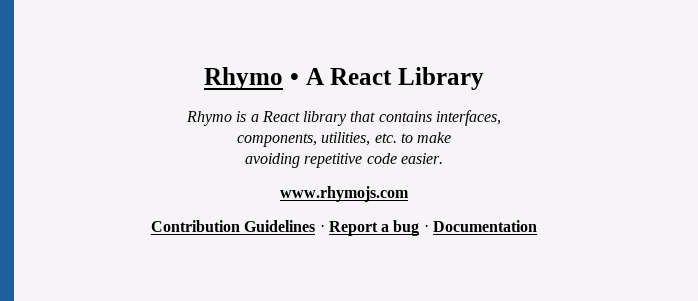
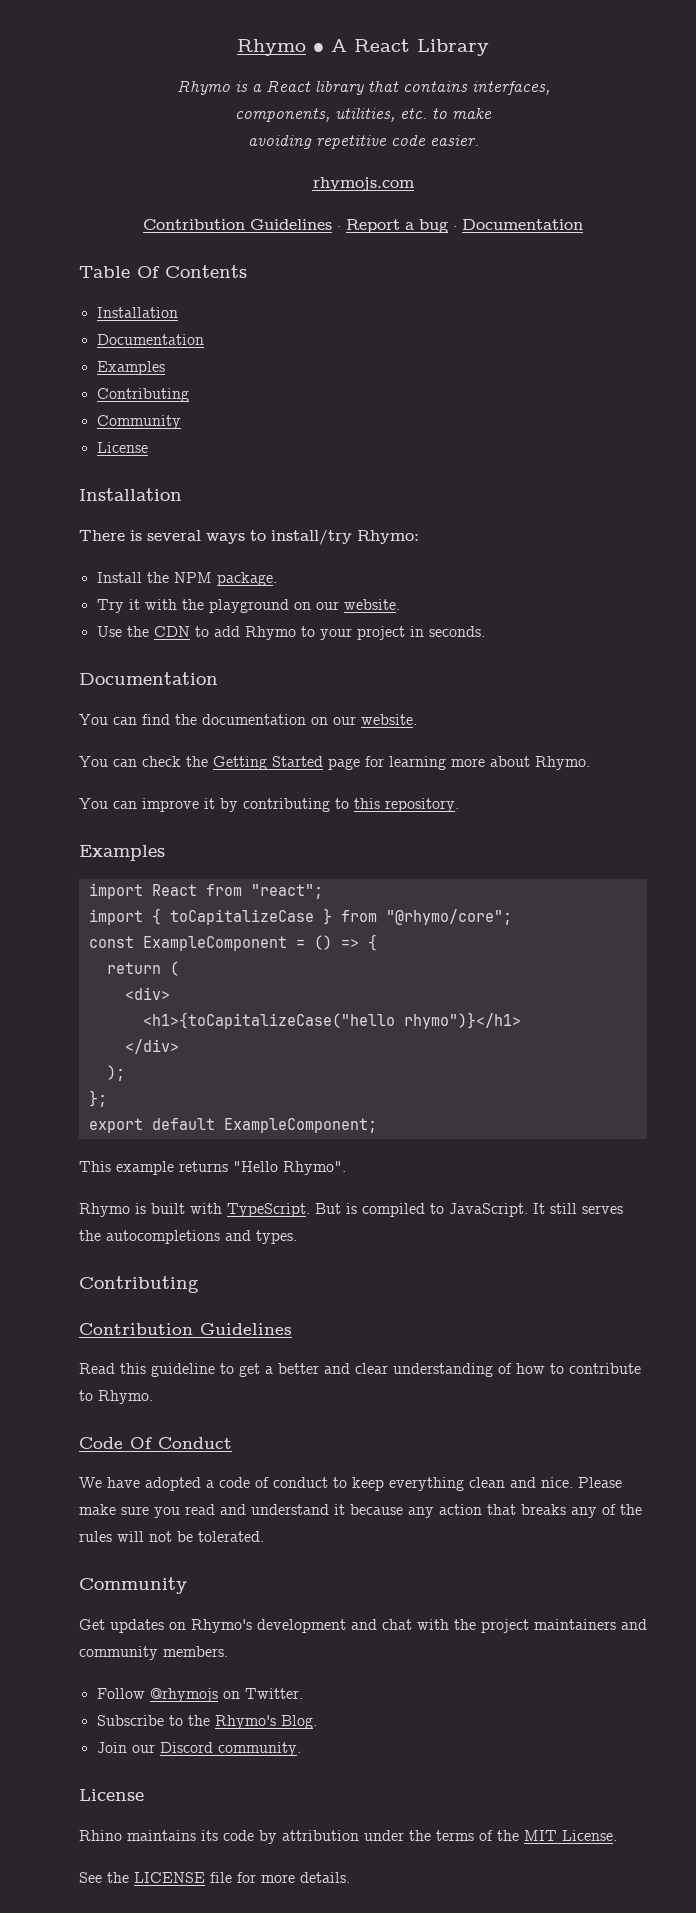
[280,186,409,202] www.rhymojs.com -> [312,177,414,191] rhymojs.com
(538, 226) none -> [79,265,247,278] [96,307,178,318] [96,334,204,345] [96,361,165,375] [96,388,189,402] [96,415,181,429] [96,442,148,453] [79,488,182,501] [79,529,419,545] [96,572,277,586] [96,599,400,613] [96,626,485,640] [79,672,218,685] [79,714,417,725] [79,756,590,770] [79,798,459,812] [79,845,165,861] [88,883,323,899] [88,908,512,925] [88,934,377,951] [106,961,179,976] [124,987,170,1000] [142,1012,521,1029] [124,1039,179,1054] [106,1065,125,1081] [88,1090,107,1107] [88,1118,377,1133] [79,1161,346,1175] [79,1203,623,1217] [79,1230,297,1244] [79,1276,199,1293] [79,1323,292,1335] [79,1363,641,1377] [79,1390,153,1404] [79,1437,232,1449] [79,1477,622,1491] [79,1504,642,1518] [79,1531,264,1542] [79,1577,187,1594] [79,1619,647,1633] [79,1646,228,1660] [96,1688,303,1702] [96,1715,317,1729] [96,1742,301,1756] [79,1789,144,1801] [79,1830,617,1844] [79,1872,350,1883] // Table Of Contents // Installation // Documentation // Examples // Contributing // Community // License // Installation // There is several ways to install/try Rhymo: // Install the NPM package. // Try it with the playground on our website. // Use the CDN to add Rhymo to your project in seconds. // Documentation // You can find the documentation on our website. // You can check the Getting Started page for learning more about Rhymo. // You can improve it by contributing to this repository. // Examples // import React from "react"; // import { toCapitalizeCase } from "@rhymo/core"; // const ExampleComponent = () => { // return ( // <div> // <h1>{toCapitalizeCase("hello rhymo")}</h1> // </div> // ); // }; // export default ExampleComponent; // This example returns "Hello Rhymo". // Rhymo is built with TypeScript. But is compiled to JavaScript. It still serves the autocompletions and types. // Contributing // Contribution Guidelines // Read this guideline to get a better and clear understanding of how to contribute to Rhymo. // Code Of Conduct // We have adopted a code of conduct to keep everything clean and nice. Please make sure you read and understand it because any action that breaks any of the rules will not be tolerated. // Community // Get updates on Rhymo's development and chat with the project maintainers and community members. // Follow @rhymojs on Twitter. // Subscribe to the Rhymo's Blog. // Join our Discord community. // License // Rhino maintains its code by attribution under the terms of the MIT License. // See the LICENSE file for more details.

